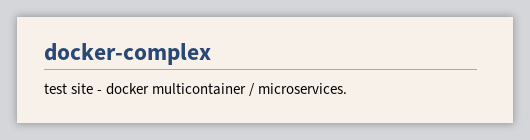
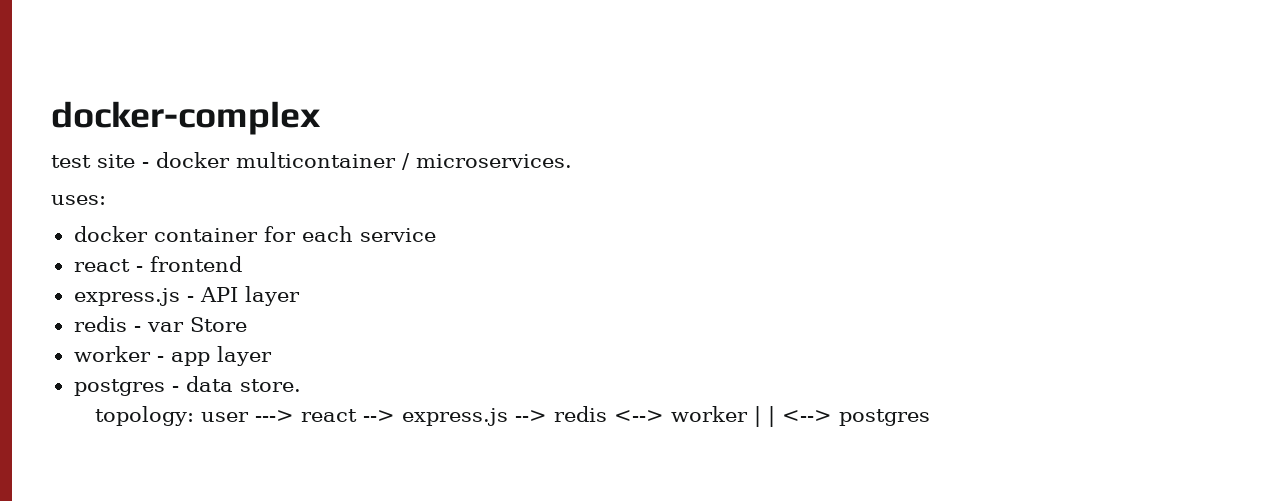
(348, 88) none -> [51,195,106,205] [73,226,436,242] [73,256,242,272] [73,286,300,306] [73,316,247,332] [73,346,272,366] [73,376,301,396] [95,406,931,427] // uses: // docker container for each service // react - frontend // express.js - API layer // redis - var Store // worker - app layer // postgres - data store. // topology: user ---> react --> express.js --> redis <--> worker | | <--> postgres

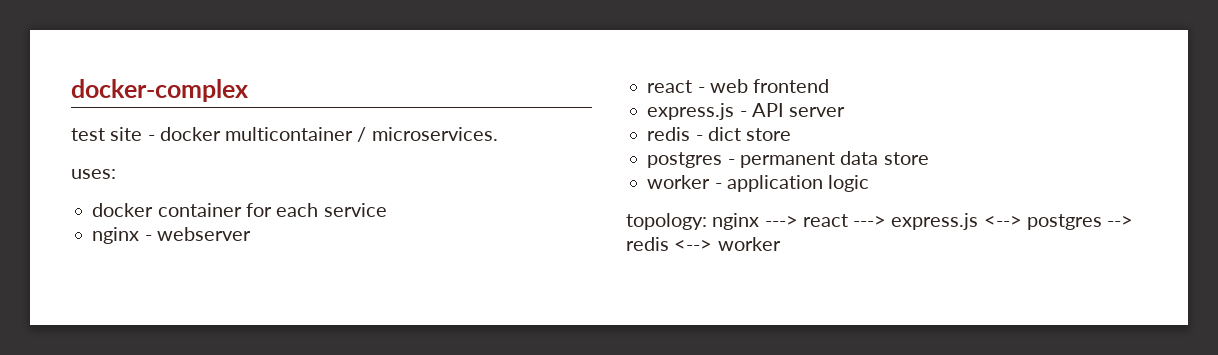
(436, 235) none -> [92,227,251,244] // nginx - webserver
(143, 269) none -> [709,79,748,93] web
[244,286,300,306] layer -> [789,107,846,117] server
[146,317,247,332] [73,346,272,366] [73,376,301,396] var Store // worker - app layer // postgres - data store. -> [707,127,792,141] [647,151,929,168] [647,175,870,192] dict store // postgres - permanent data store // worker - application logic
[201,412,250,422] user -> [712,213,760,230] nginx
[363,406,931,427] --> express.js --> redis <--> worker | | <--> postgres -> [853,213,1134,230] [626,237,781,251] ---> express.js <--> postgres --> redis <--> worker

